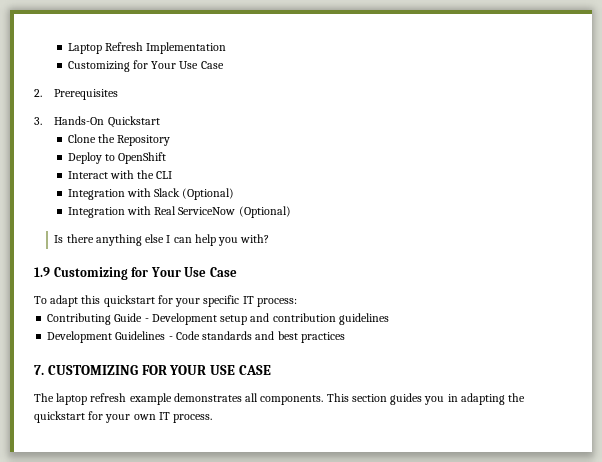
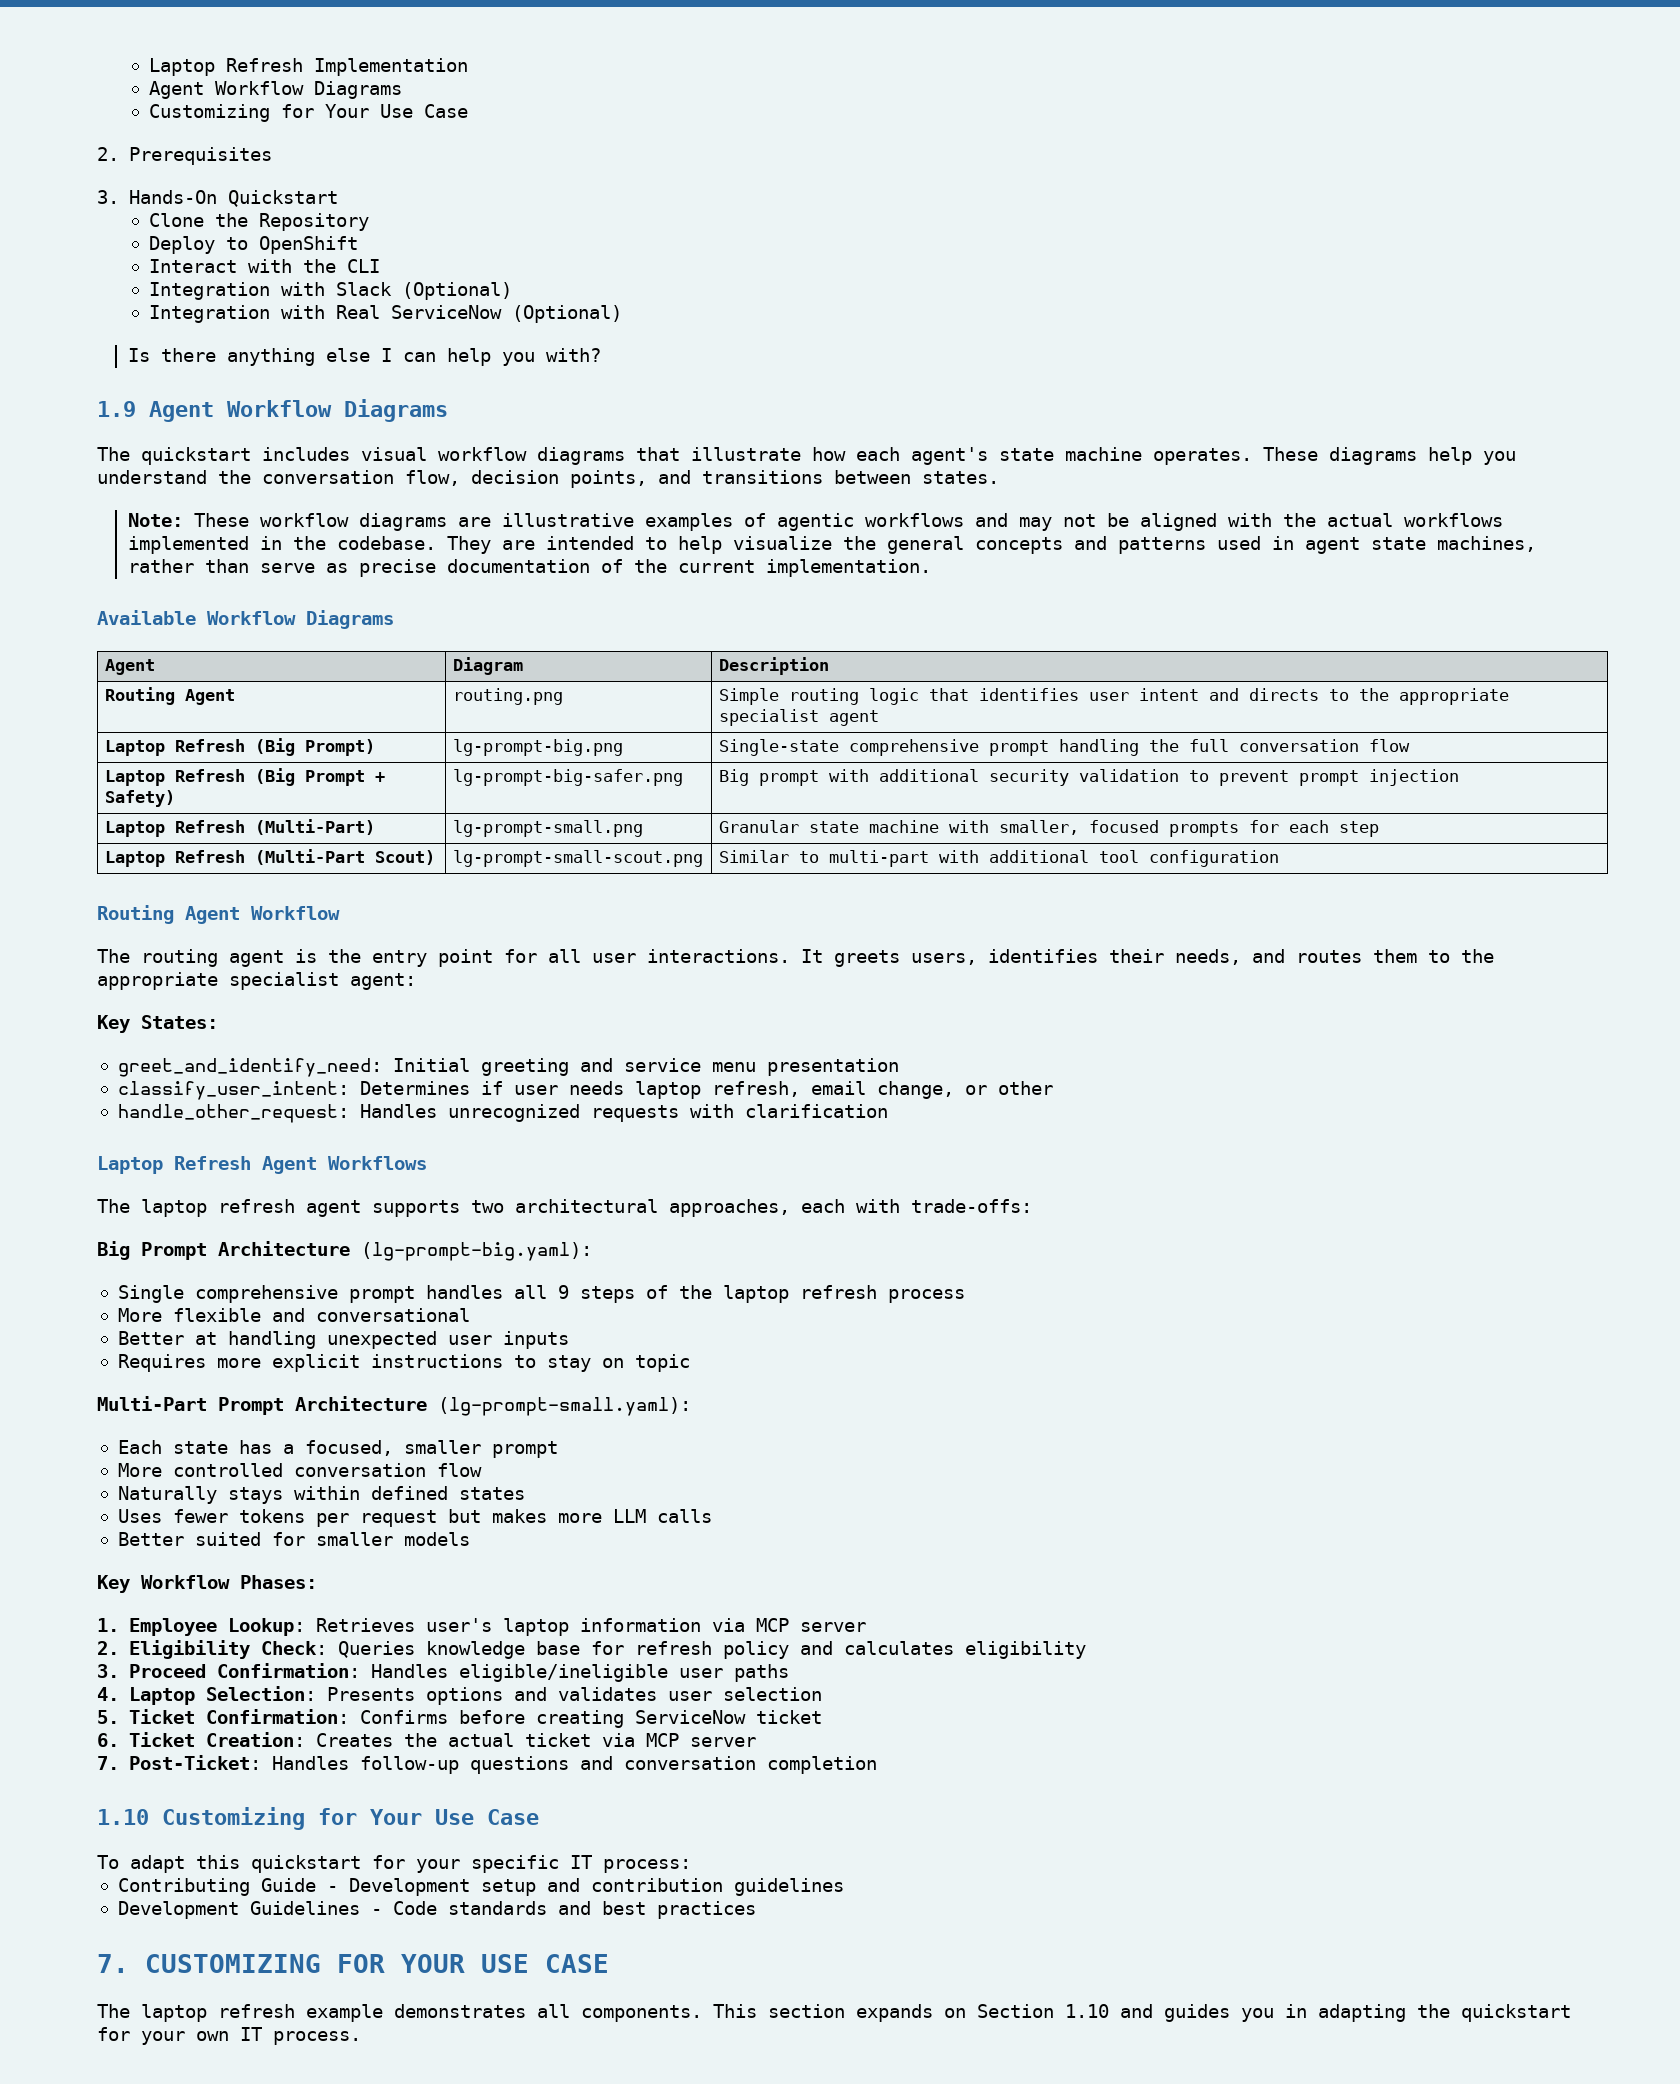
(227, 48) none -> [148,81,402,99] // Agent Workflow Diagrams
(50, 272) none -> [149,399,448,422] [97,447,1516,465] [97,470,999,488] [127,513,1503,531] [127,536,1536,554] [127,559,931,577] [97,610,394,629] [104,659,155,675] [452,657,523,675] [718,657,829,675] [104,687,235,705] [452,688,563,705] [718,688,1509,705] [718,709,879,726] [104,738,375,756] [452,739,623,756] [718,739,1410,756] [104,768,385,786] [104,790,175,807] [452,769,683,786] [718,769,1459,786] [104,819,375,837] [452,820,643,837] [718,820,1379,837] [104,849,435,867] [452,850,703,867] [718,850,1279,867] [97,905,340,924] [97,949,1494,967] [97,972,416,990] [97,1015,218,1033] [117,1058,899,1077] [117,1081,1053,1100] [117,1104,888,1123] [97,1156,427,1174] [97,1199,1032,1217] [97,1241,592,1261] [117,1285,965,1303] [117,1308,470,1322] [117,1331,569,1349] [117,1354,690,1372] [97,1396,691,1416] [117,1440,558,1458] [117,1463,482,1477] [117,1486,525,1504] [117,1509,712,1527] [117,1532,470,1546] [97,1575,317,1593] [97,1618,866,1636] [97,1640,1086,1659] [97,1663,789,1682] [97,1686,822,1705] [97,1709,822,1728] [97,1732,756,1747] [97,1755,877,1774] [97,1809,149,1825] Agent Workflow Diagrams // The quickstart includes visual workflow diagrams that illustrate how each agent's state machine operates. These diagrams help you understand the conversation flow, decision points, and transitions between states. // Note: These workflow diagrams are illustrative examples of agentic workflows and may not be aligned with the actual workflows implemented in the codebase. They are intended to help visualize the general concepts and patterns used in agent state machines, rather than serve as precise documentation of the current implementation. // Available Workflow Diagrams // Agent | Diagram | Description // Routing Agent | routing.png | Simple routing logic that identifies user intent and directs to the appropriate specialist agent // Laptop Refresh (Big Prompt) | lg-prompt-big.png | Single-state comprehensive prompt handling the full conversation flow // Laptop Refresh (Big Prompt + Safety) | lg-prompt-big-safer.png | Big prompt with additional security validation to prevent prompt injection // Laptop Refresh (Multi-Part) | lg-prompt-small.png | Granular state machine with smaller, focused prompts for each step // Laptop Refresh (Multi-Part Scout) | lg-prompt-small-scout.png | Similar to multi-part with additional tool configuration // Routing Agent Workflow // The routing agent is the entry point for all user interactions. It greets users, identifies their needs, and routes them to the appropriate specialist agent: // Key States: // greet_and_identify_need: Initial greeting and service menu presentation // classify_user_intent: Determines if user needs laptop refresh, email change, or other // handle_other_request: Handles unrecognized requests with clarification // Laptop Refresh Agent Workflows // The laptop refresh agent supports two architectural approaches, each with trade-offs: // Big Prompt Architecture (lg-prompt-big.yaml): // Single comprehensive prompt handles all 9 steps of the laptop refresh process // More flexible and conversational // Better at handling unexpected user inputs // Requires more explicit instructions to stay on topic // Multi-Part Prompt Architecture (lg-prompt-small.yaml): // Each state has a focused, smaller prompt // More controlled conversation flow // Naturally stays within defined states // Uses fewer tokens per request but makes more LLM calls // Better suited for smaller models // Key Workflow Phases: // 1. Employee Lookup: Retrieves user's laptop information via MCP server // 2. Eligibility Check: Queries knowledge base for refresh policy and calculates eligibility // 3. Proceed Confirmation: Handles eligible/ineligible user paths // 4. Laptop Selection: Presents options and validates user selection // 5. Ticket Confirmation: Confirms before creating ServiceNow ticket // 6. Ticket Creation: Creates the actual ticket via MCP server // 7. Post-Ticket: Handles follow-up questions and conversation completion // 1.10
(387, 398) none -> [856,2004,1153,2022] expands on Section 1.10 and

